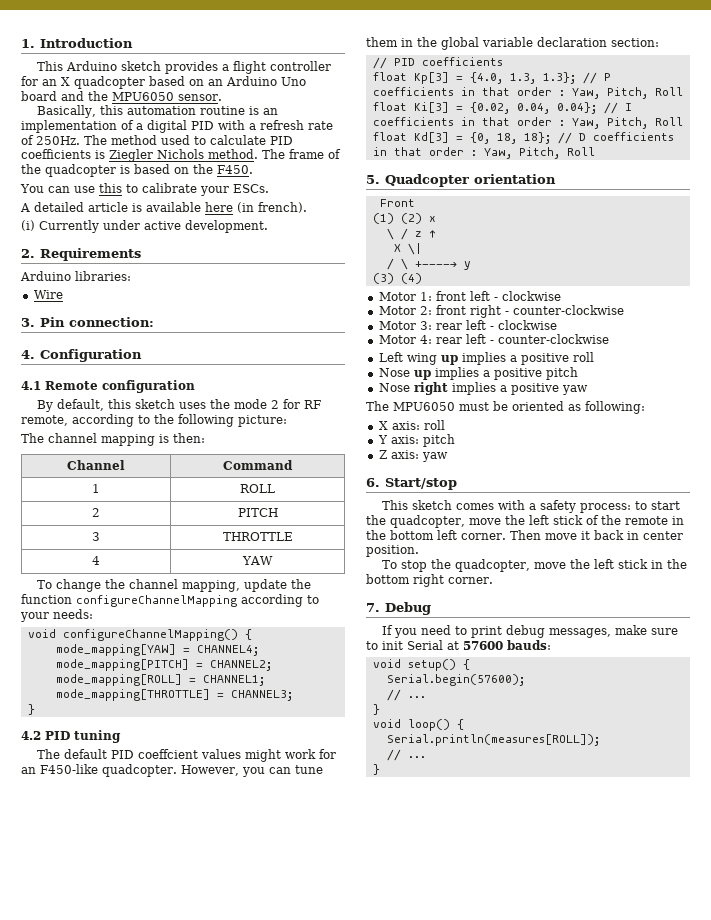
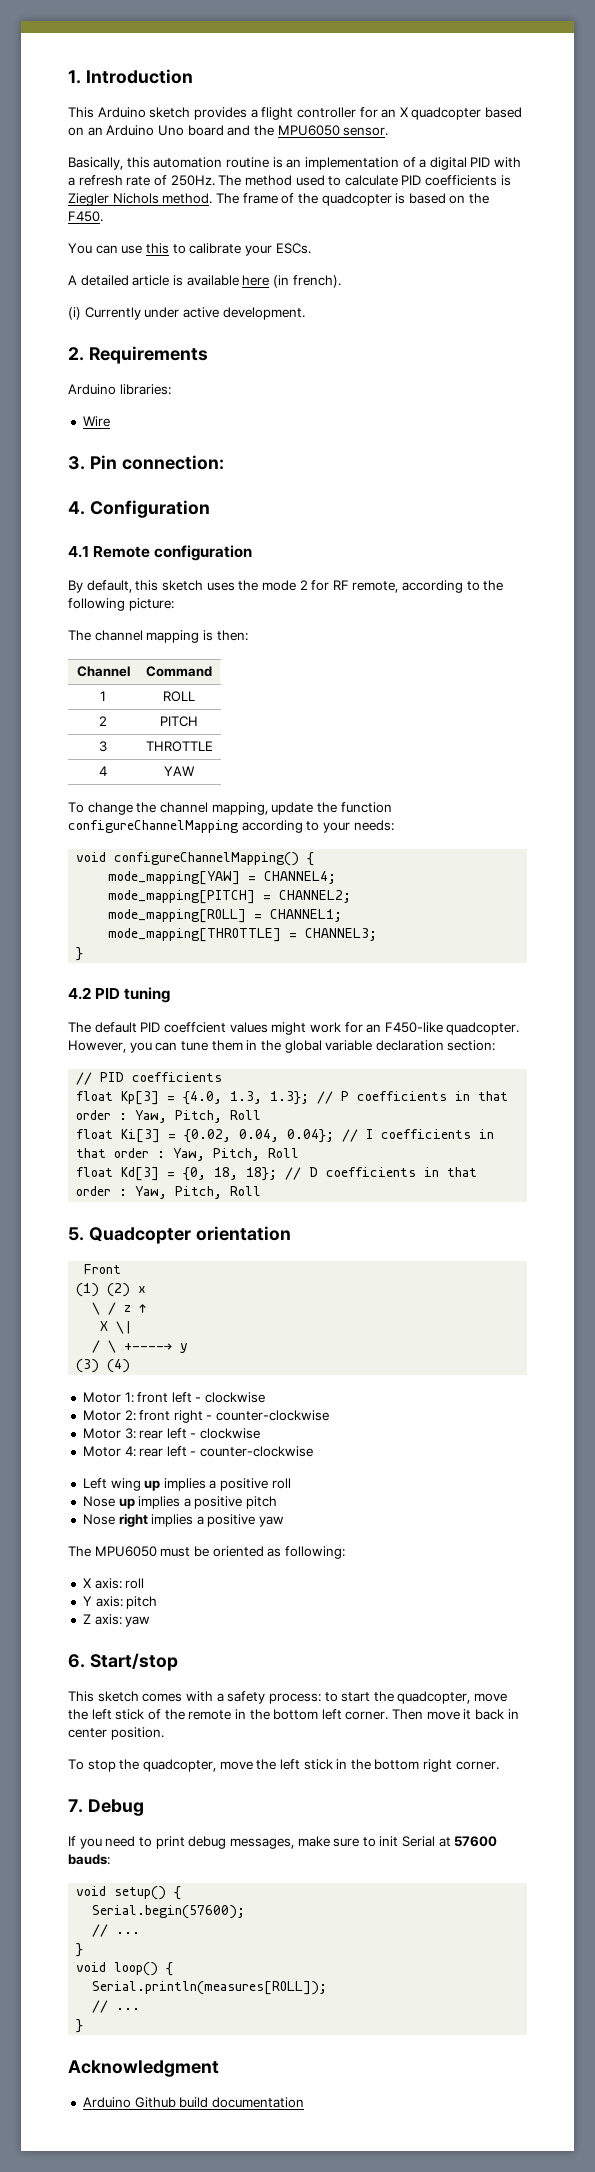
(380, 769) none -> [68,2060,219,2077] [82,2097,304,2108] // Acknowledgment // Arduino Github build documentation

